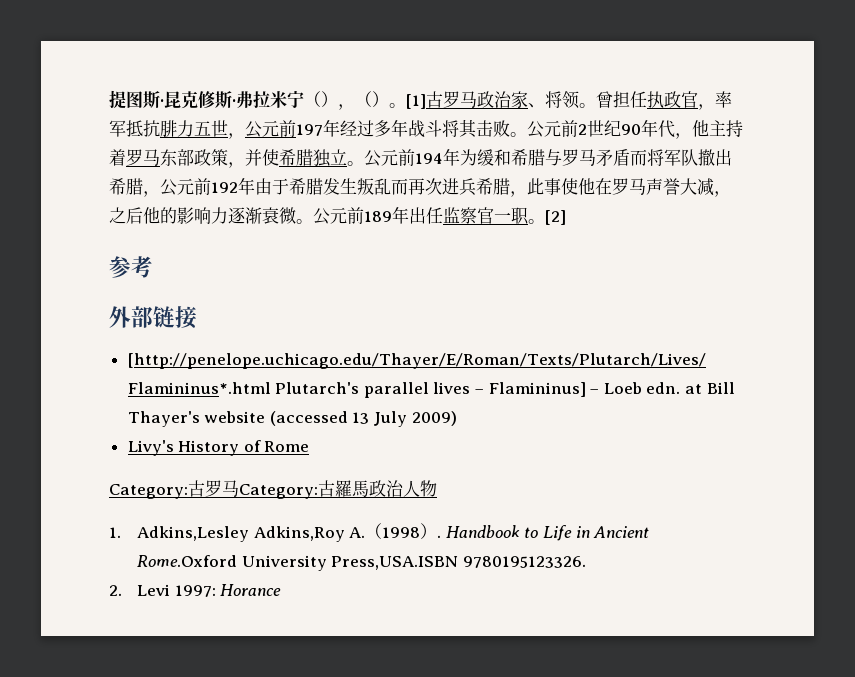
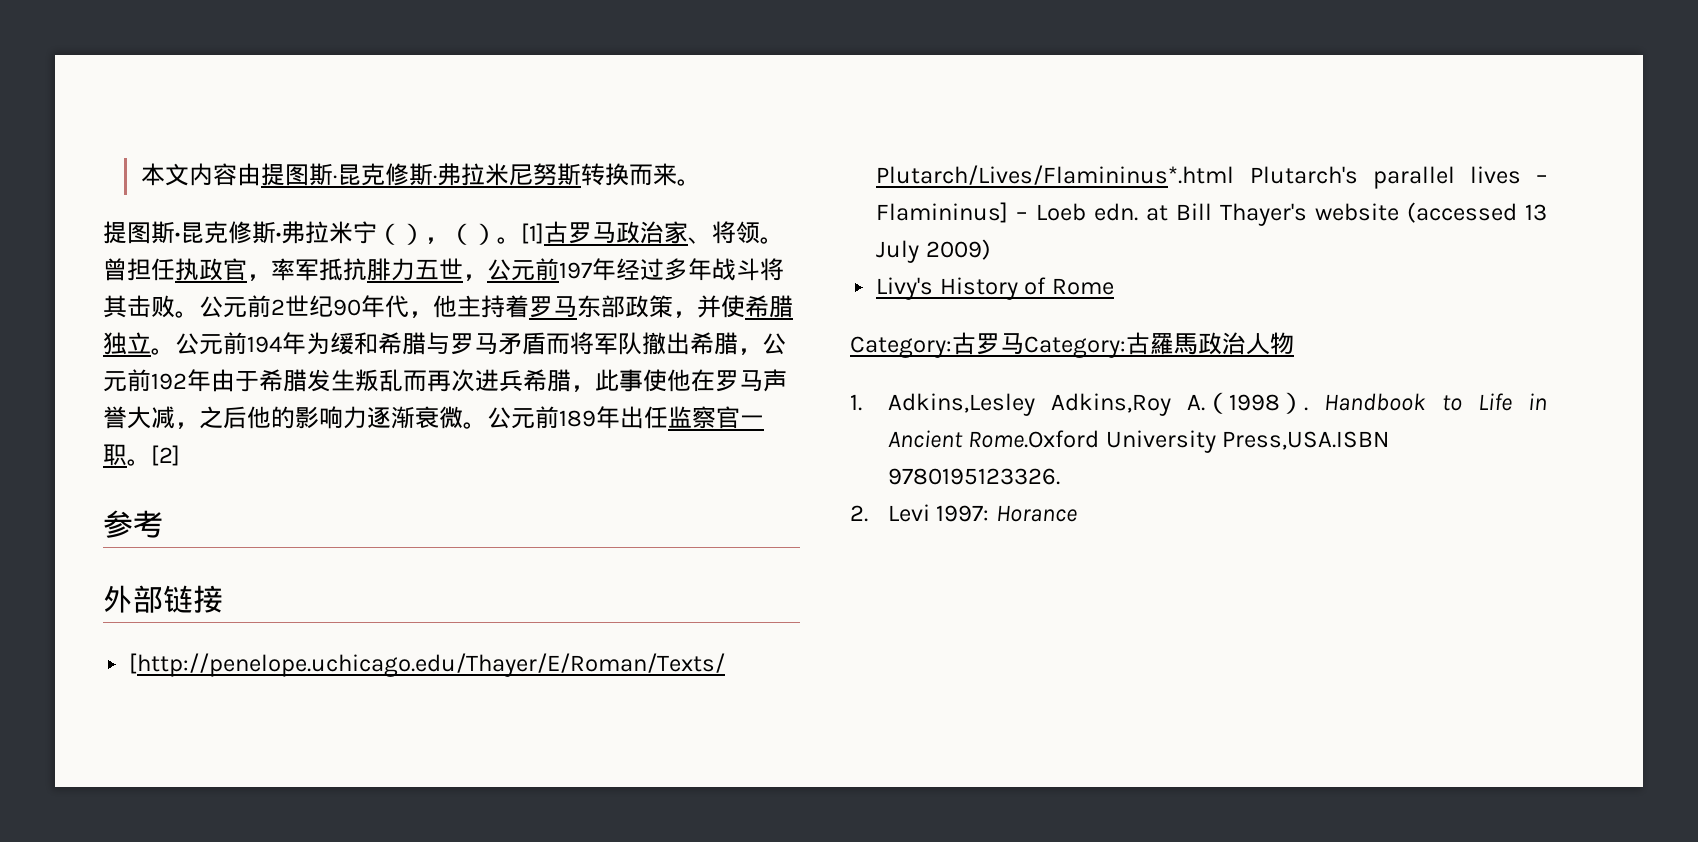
(109, 99) none -> [140,163,701,186] 本文内容由提图斯·昆克修斯·弗拉米尼努斯转换而来。 //

